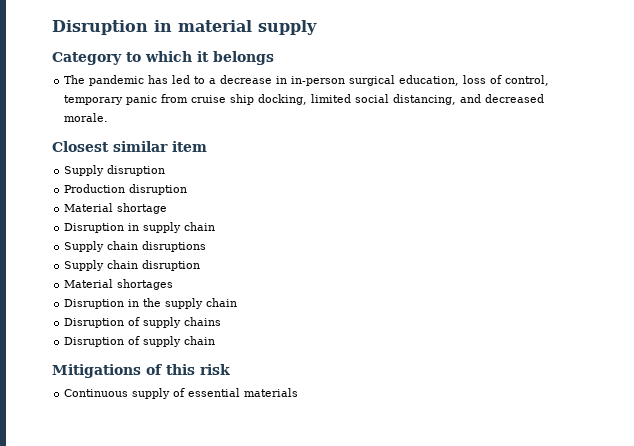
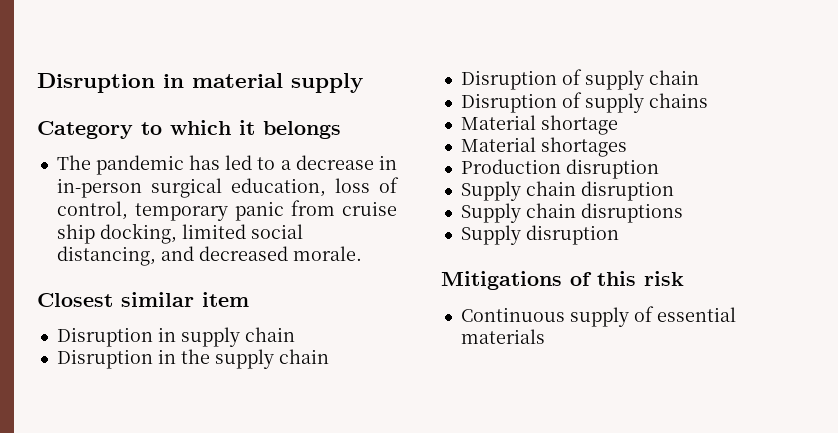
[64,165,166,176] [64,184,188,195] [64,203,168,214] [64,222,216,233] [64,241,207,252] [64,260,201,271] [64,279,174,290] Supply disruption // Production disruption // Material shortage // Disruption in supply chain // Supply chain disruptions // Supply chain disruption // Material shortages -> [56,327,295,347] Disruption in supply chain
[184,317,222,326] [64,336,216,347] chains // Disruption of supply chain -> [648,70,699,85] [460,92,708,113] [460,115,618,135] [460,137,627,157] [460,159,659,179] [460,181,674,201] [460,203,683,223] [460,225,619,245] chain // Disruption of supply chains // Material shortage // Material shortages // Production disruption // Supply chain disruption // Supply chain disruptions // Supply disruption

